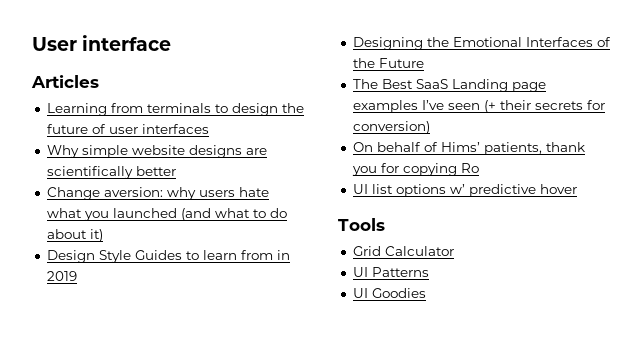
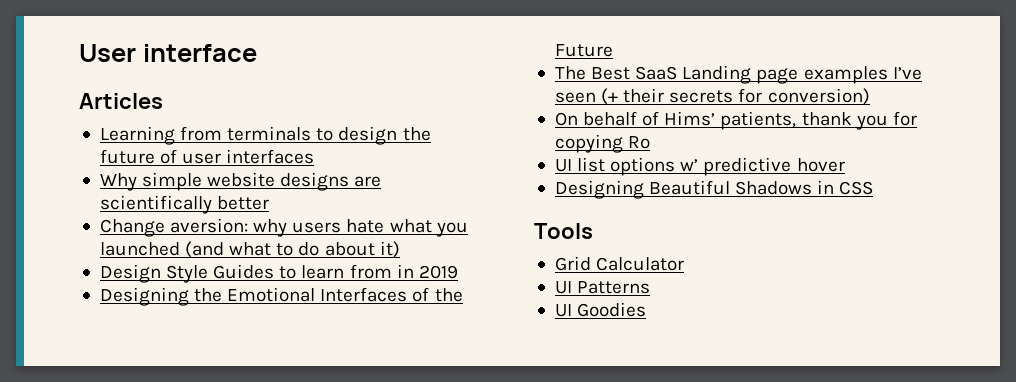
(577, 189) none -> [554,180,874,199] // Designing Beautiful Shadows in CSS

